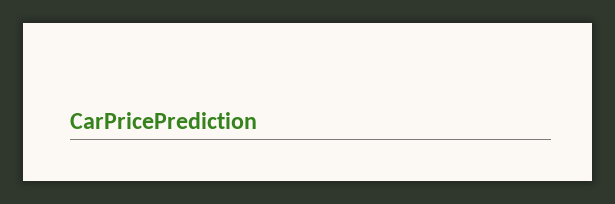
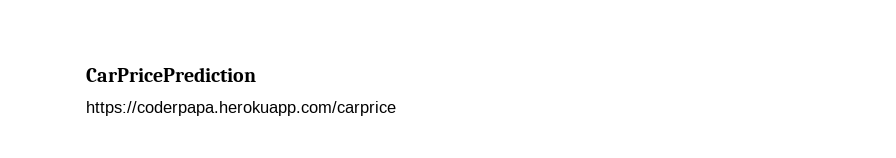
(257, 120) none -> [86,101,396,116] // https://coderpapa.herokuapp.com/carprice

